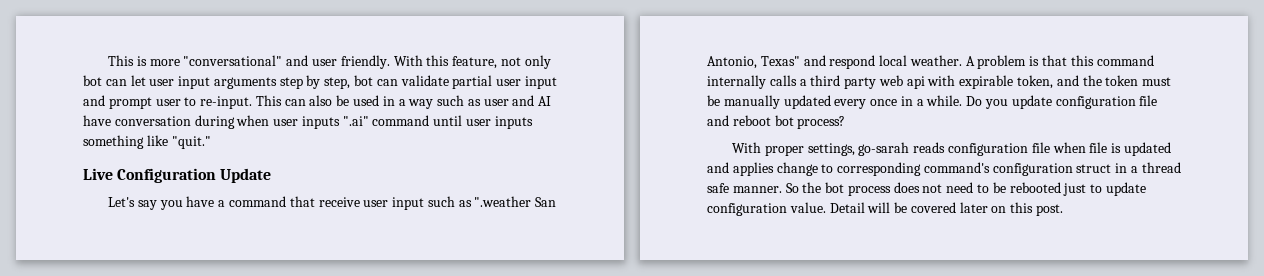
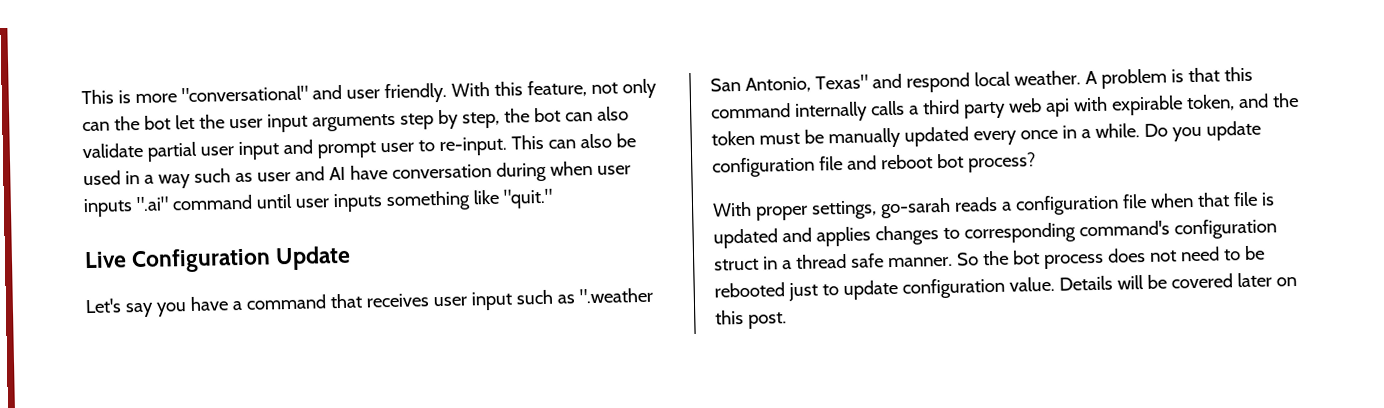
[83,75,146,86] bot can let -> [82,114,225,132] can the bot let the
[354,75,398,86] bot can -> [503,106,629,123] the bot can also
[318,197,360,207] receive -> [365,293,429,308] receives
(946, 147) none -> [1001,201,1012,211] a
(1086, 147) none -> [1196,192,1230,207] that
[776,162,818,176] change -> [874,225,939,246] changes
[829,202,865,213] Detail -> [1058,275,1113,291] Details

